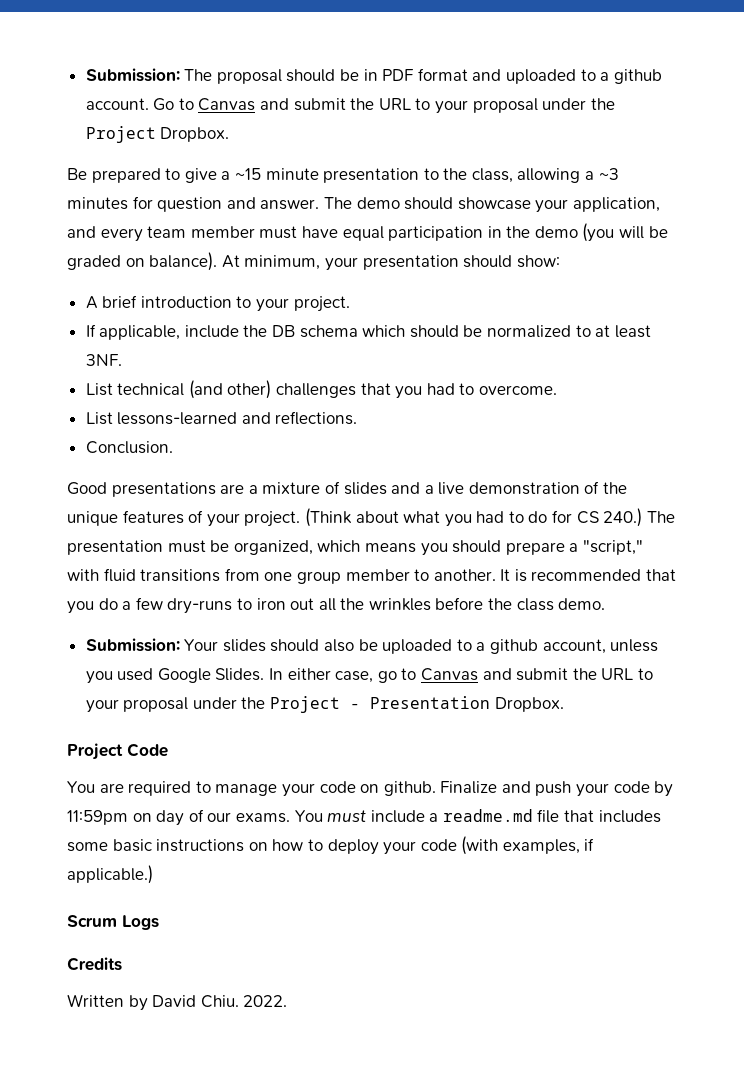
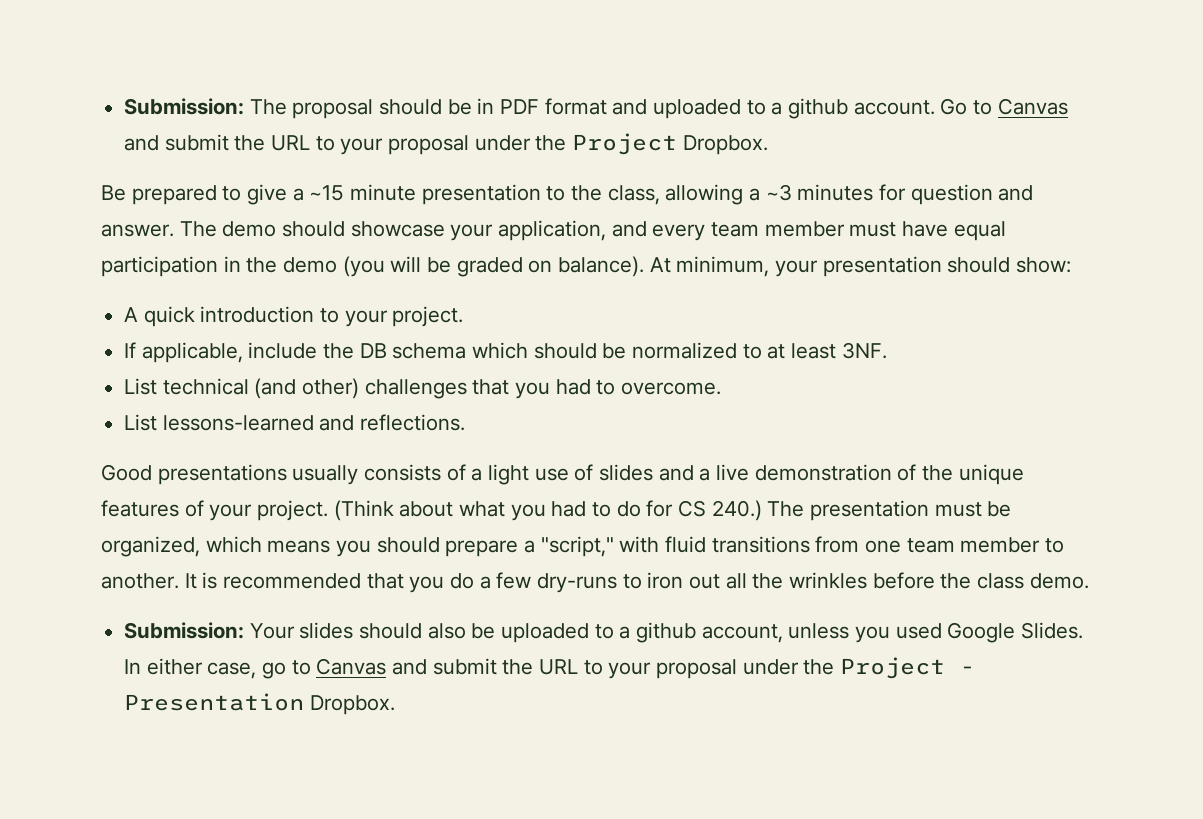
[102,295,138,308] brief -> [143,306,195,327] quick
[85,441,173,454] // Conclusion. -> (466, 422) none
[220,482,321,494] are a mixture -> [292,464,569,485] usually consists of a light use
[296,571,341,584] group -> [906,538,955,553] team
[67,743,168,760] [67,781,674,797] [67,809,661,826] [67,836,595,855] [67,865,153,884] [67,915,159,930] [67,957,122,971] [67,994,288,1011] // Project Code // You are required to manage your code on github. Finalize and push your code by 11:59pm on day of our exams. You must include a readme.md file that includes some basic instructions on how to deploy your code (with examples, if applicable.) // Scrum Logs // Credits // Written by David Chiu. 2022. -> (395, 705) none

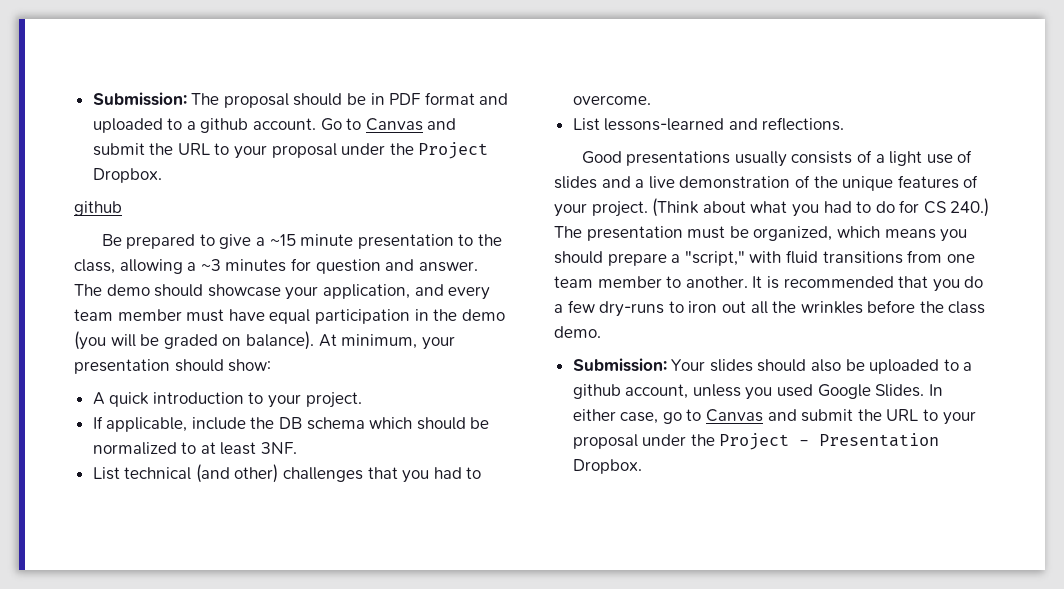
(768, 145) none -> [74,201,122,216] // github

